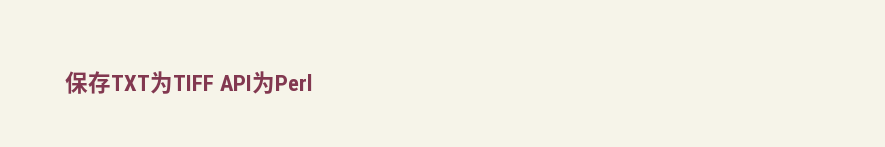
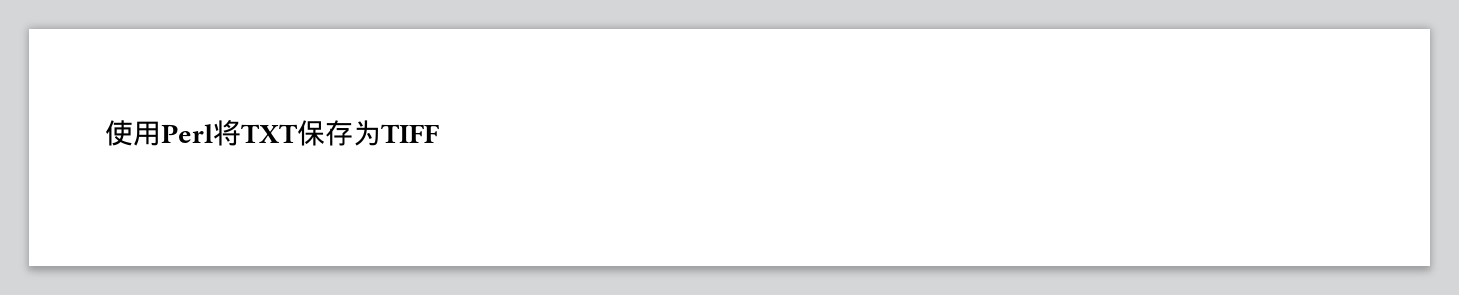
[65,71,313,94] 保存TXT为TIFF API为Perl -> [105,120,439,146] 使用Perl将TXT保存为TIFF

